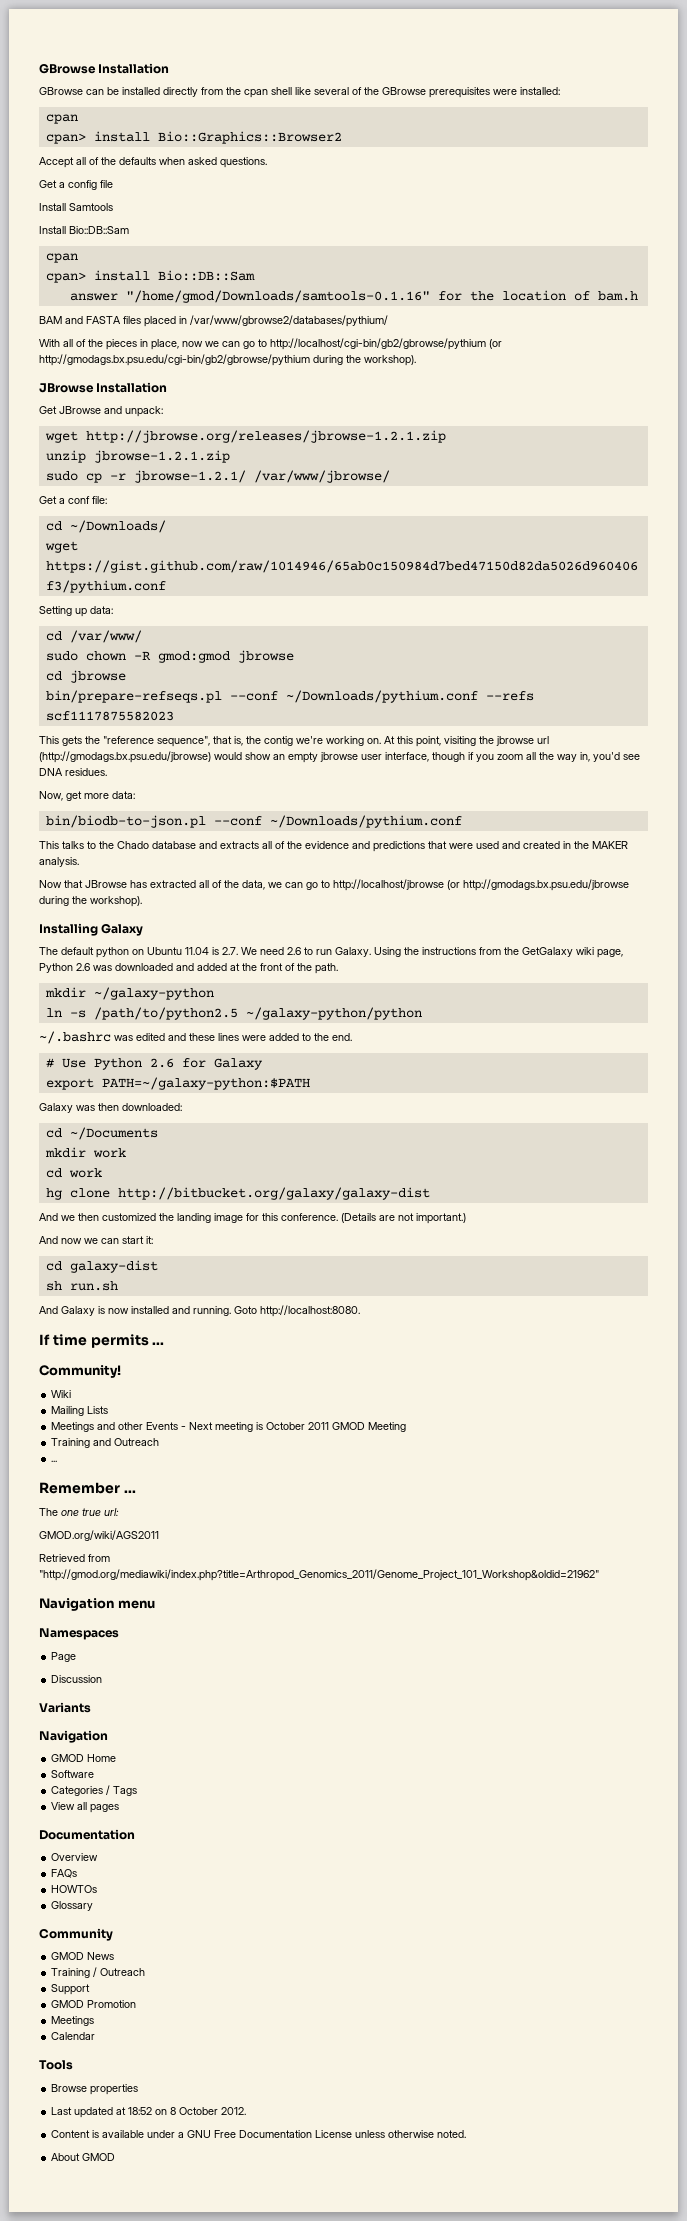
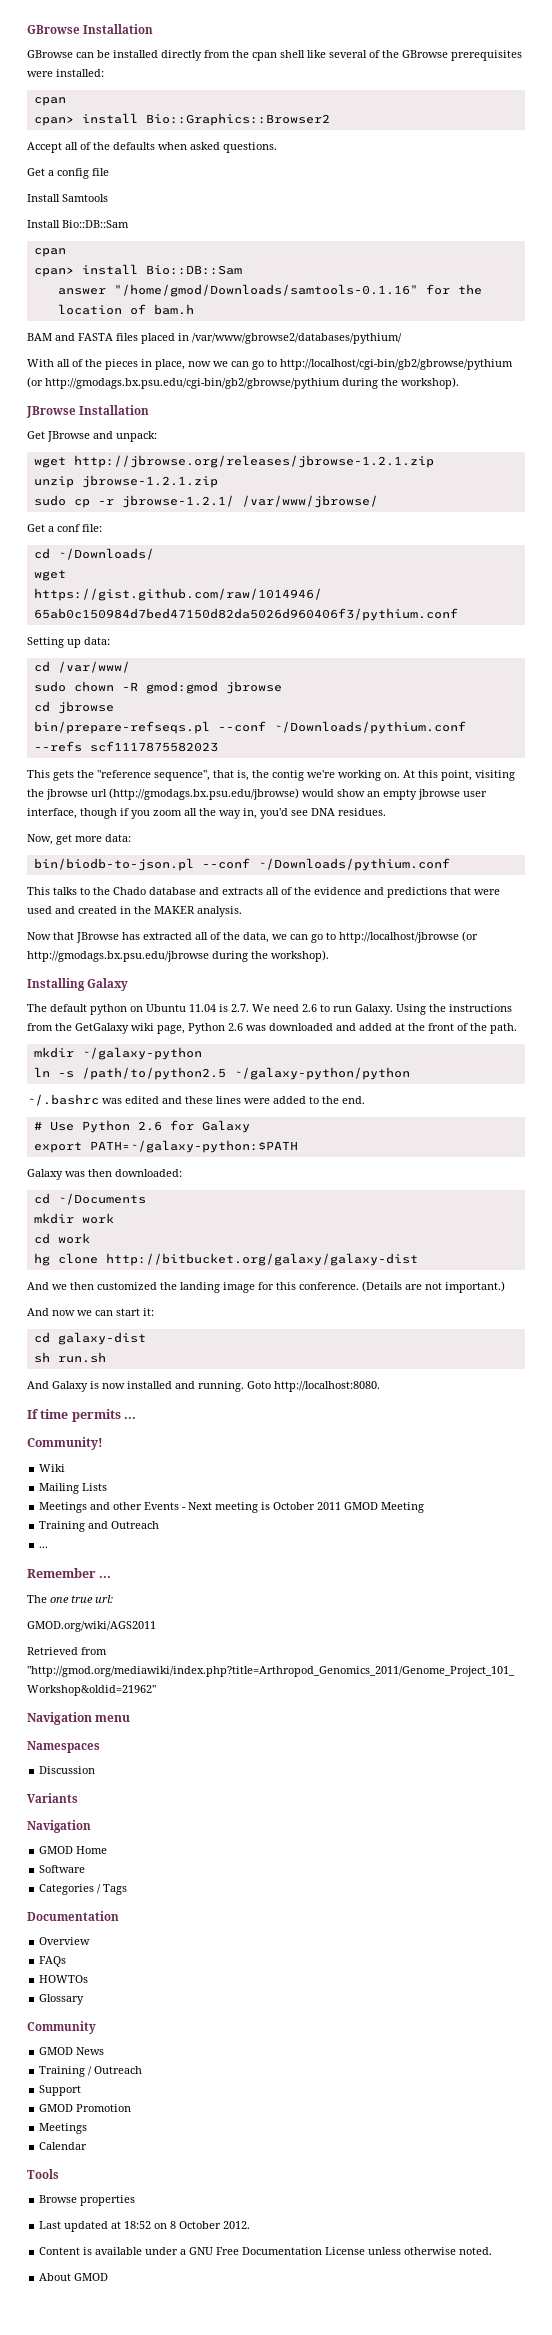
[51,1652,77,1662] // Page -> (100, 1747) none
[51,1802,120,1813] // View all pages -> (128, 1889) none

